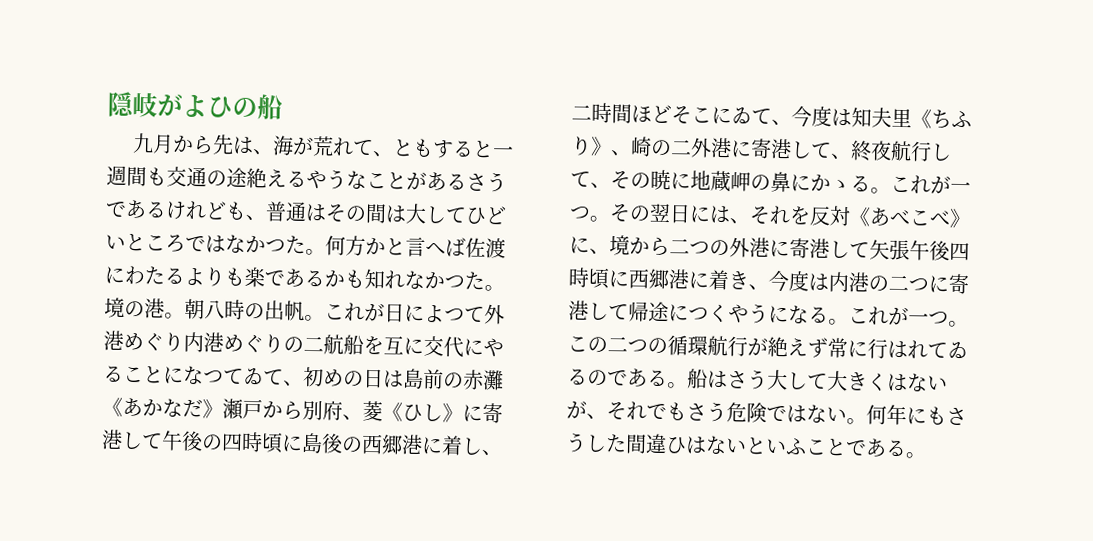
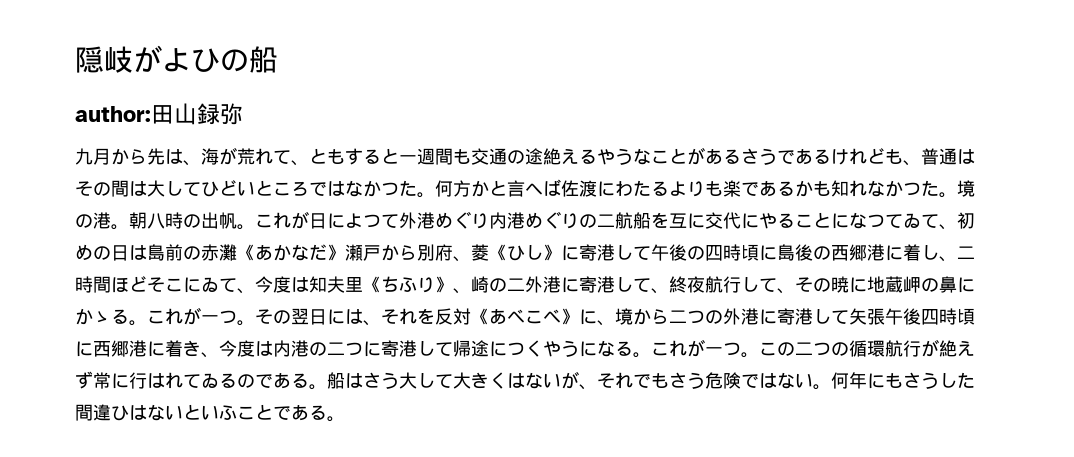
(283, 107) none -> [75,103,243,125] // author:田山録弥

